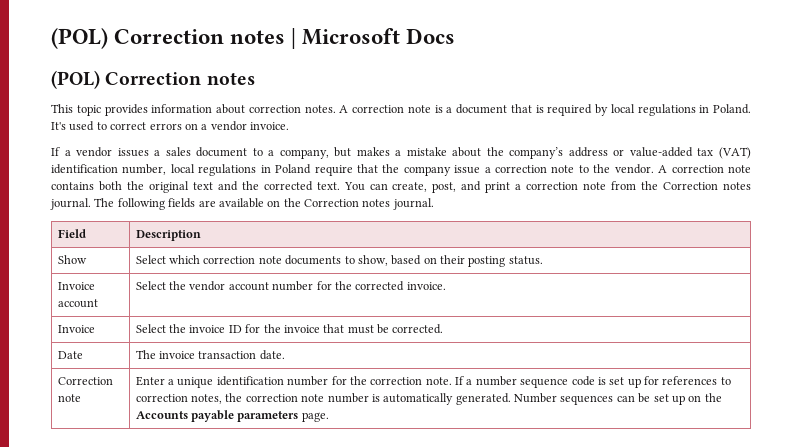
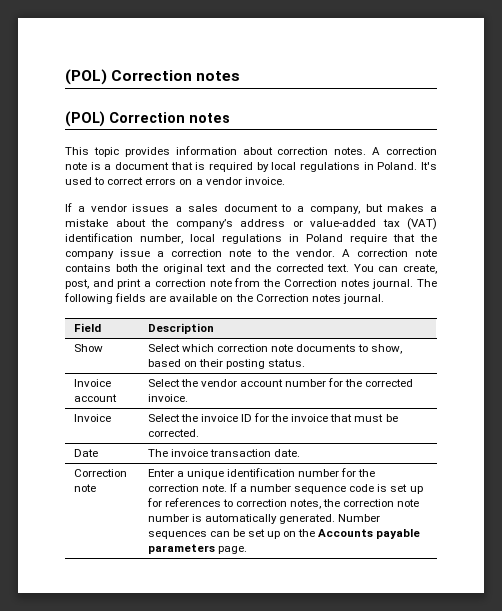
[51,28,456,49] (POL) Correction notes | Microsoft Docs -> [65,69,241,85] (POL) Correction notes

